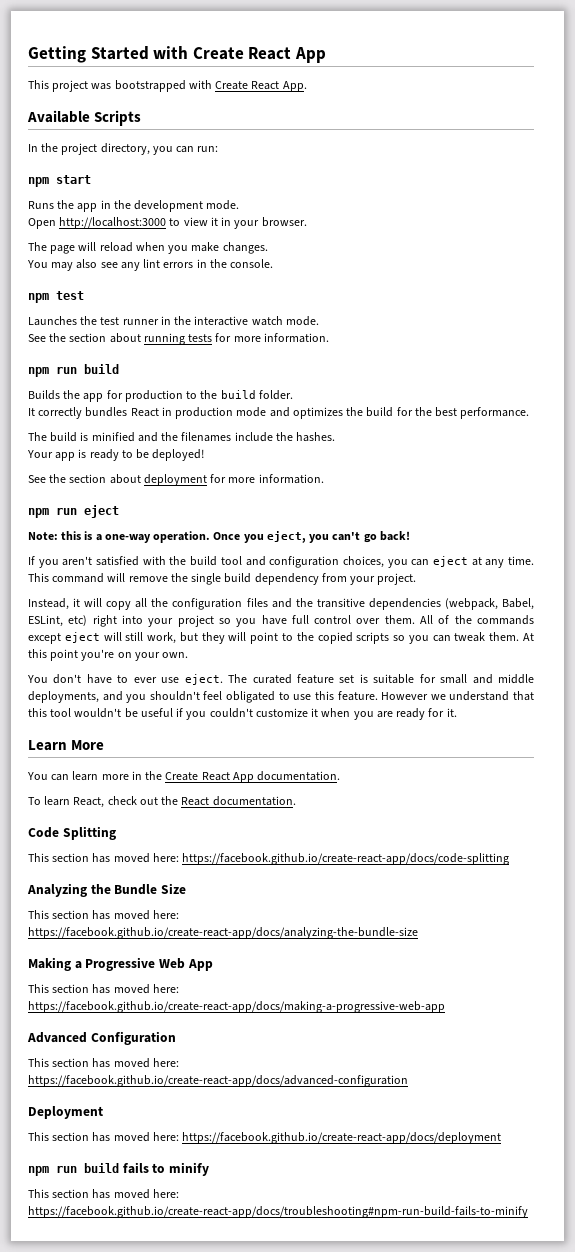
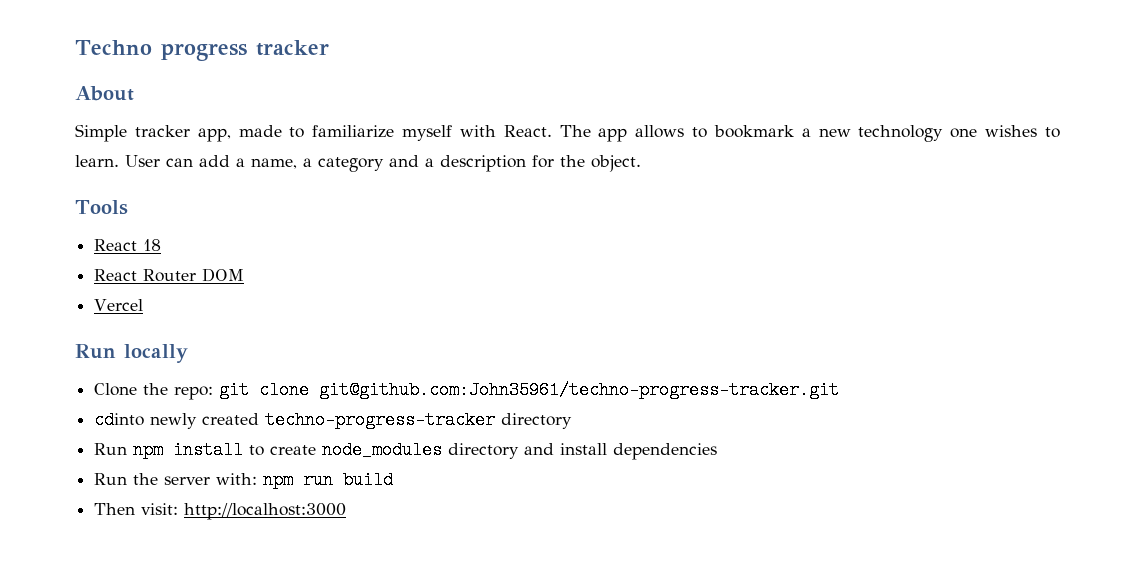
[28,46,326,63] [28,80,307,92] [27,110,142,126] [28,143,219,155] [28,175,91,187] [28,200,240,212] [28,217,307,229] [28,242,268,254] [27,259,274,271] [28,291,84,303] [28,316,319,326] [28,333,329,345] [28,364,119,377] [28,390,293,402] [28,407,530,419] [28,432,336,442] [27,449,205,461] [28,474,324,486] [28,505,119,518] [28,531,410,543] [28,556,534,568] [28,573,417,585] [28,598,535,610] [28,615,534,627] [28,632,534,644] [28,649,189,661] [27,674,534,685] [28,691,535,703] [28,708,457,720] [28,740,105,751] [27,771,341,783] [28,796,296,808] [28,826,116,840] [28,853,510,865] [27,883,186,897] [28,910,179,920] [28,927,418,939] [28,957,213,971] [28,984,179,994] [28,1001,445,1013] [27,1031,176,1045] [28,1058,179,1068] [28,1075,408,1087] [28,1106,103,1119] [28,1132,502,1144] [28,1162,209,1176] [28,1189,179,1199] [28,1206,528,1218] Getting Started with Create React App // This project was bootstrapped with Create React App. // Available Scripts // In the project directory, you can run: // npm start // Runs the app in the development mode. // Open http://localhost:3000 to view it in your browser. // The page will reload when you make changes. // You may also see any lint errors in the console. // npm test // Launches the test runner in the interactive watch mode. // See the section about running tests for more information. // npm run build // Builds the app for production to the build folder. // It correctly bundles React in production mode and optimizes the build for the best performance. // The build is minified and the filenames include the hashes. // Your app is ready to be deployed! // See the section about deployment for more information. // npm run eject // Note: this is a one-way operation. Once you eject, you can't go back! // If you aren't satisfied with the build tool and configuration choices, you can eject at any time. This command will remove the single build dependency from your project. // Instead, it will copy all the configuration files and the transitive dependencies (webpack, Babel, ESLint, etc) right into your project so you have full control over them. All of the commands except eject will still work, but they will point to the copied scripts so you can tweak them. At this point you're on your own. // You don't have to ever use eject. The curated feature set is suitable for small and middle deployments, and you shouldn't feel obligated to use this feature. However we understand that this tool wouldn't be useful if you couldn't customize it when you are ready for it. // Learn More // You can learn more in the Create React App documentation. // To learn React, check out the React documentation. // Code Splitting // This section has moved here: https://facebook.github.io/create-react-app/docs/code-splitting // Analyzing the Bundle Size // This section has moved here: https://facebook.github.io/create-react-app/docs/analyzing-the-bundle-size // Making a Progressive Web App // This section has moved here: https://facebook.github.io/create-react-app/docs/making-a-progressive-web-app // Advanced Configuration // This section has moved here: https://facebook.github.io/create-react-app/docs/advanced-configuration // Deployment // This section has moved here: https://facebook.github.io/create-react-app/docs/deployment // npm run build fails to minify // This section has moved here: https://facebook.github.io/create-react-app/docs/troubleshooting#npm-run-build-fails-to-minify -> [75,40,329,61] [75,86,134,101] [75,124,1061,142] [75,155,641,172] [75,200,128,215] [94,239,162,251] [94,268,245,282] [94,299,144,311] [75,344,188,363] [94,381,840,400] [94,411,573,429] [94,441,718,460] [94,471,394,489] [94,503,347,520] Techno progress tracker // About // Simple tracker app, made to familiarize myself with React. The app allows to bookmark a new technology one wishes to learn. User can add a name, a category and a description for the object. // Tools // React 18 // React Router DOM // Vercel // Run locally // Clone the repo: git clone git@github.com:John35961/techno-progress-tracker.git // cdinto newly created techno-progress-tracker directory // Run npm install to create node_modules directory and install dependencies // Run the server with: npm run build // Then visit: http://localhost:3000

